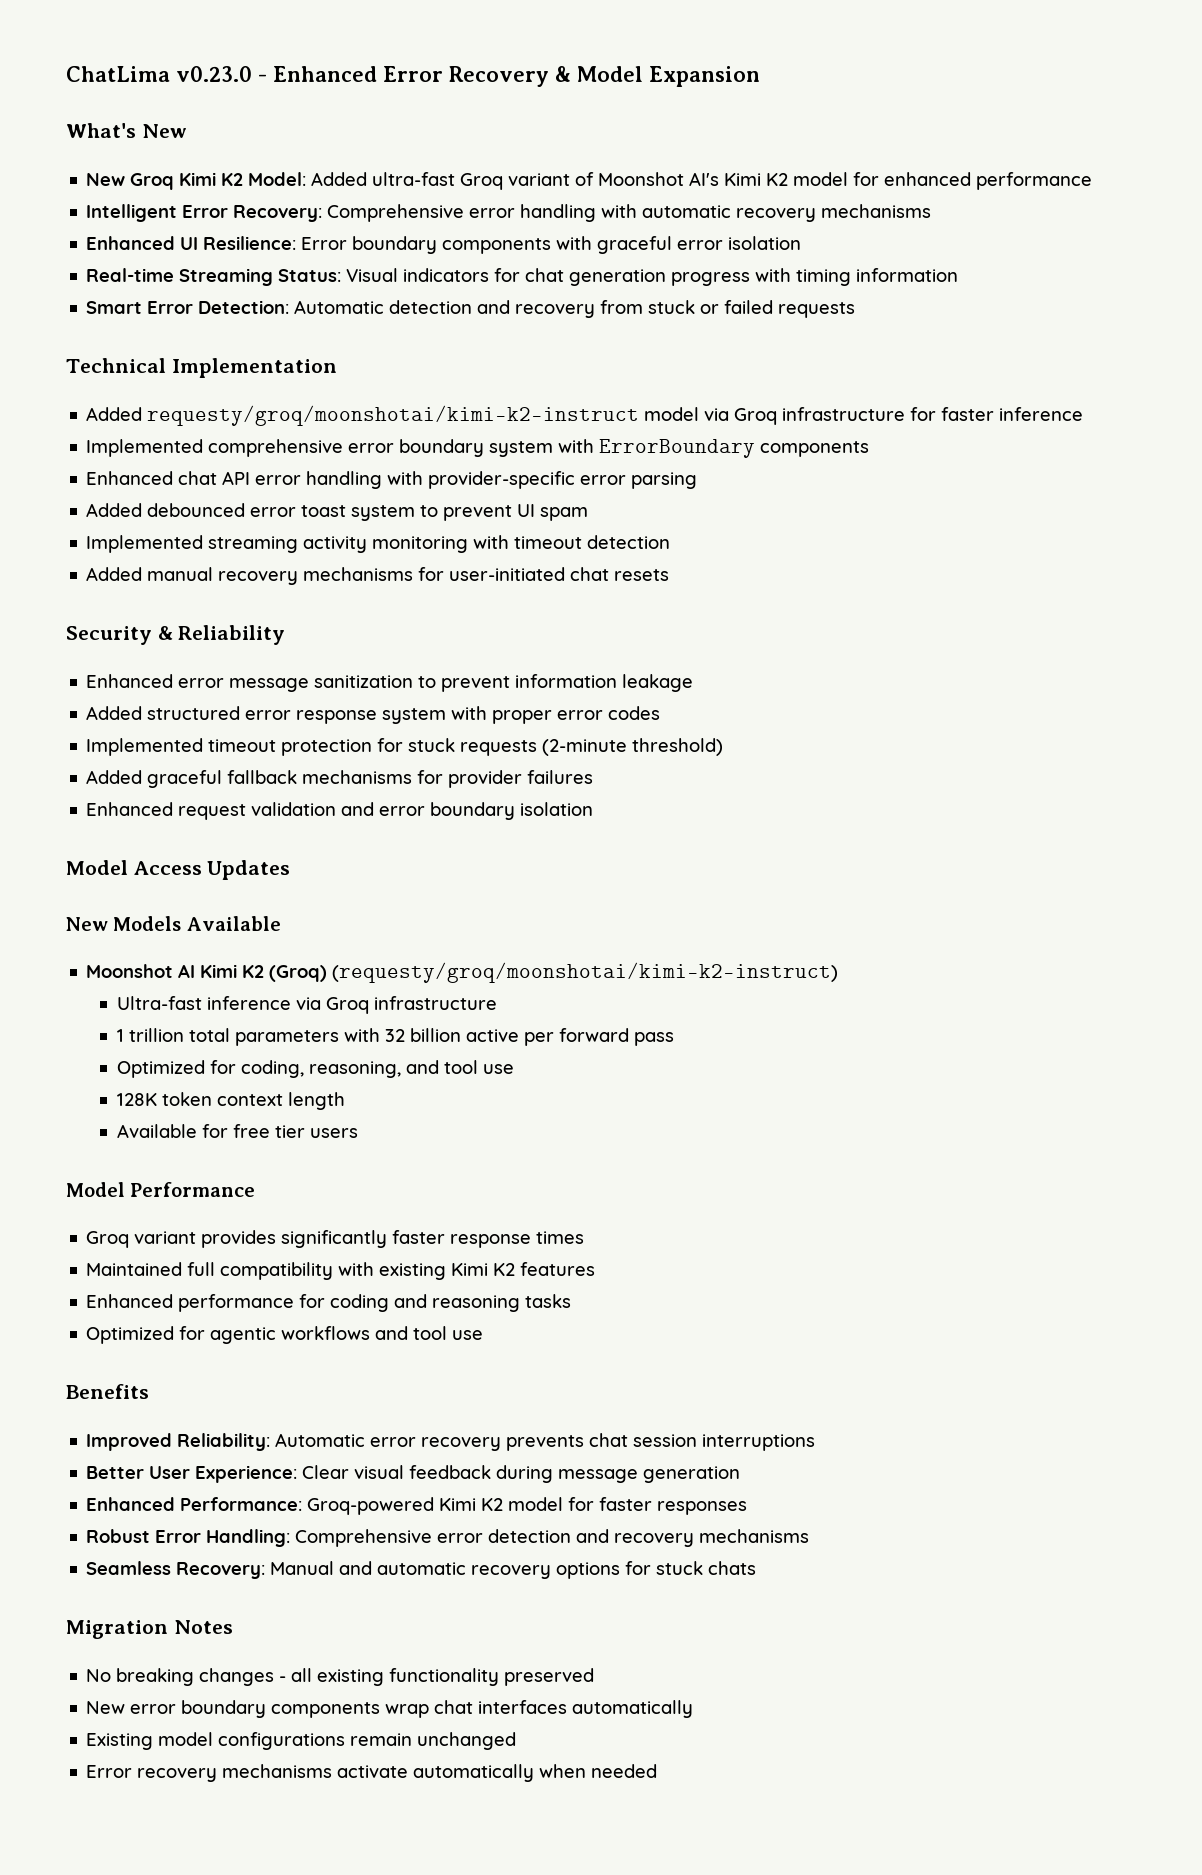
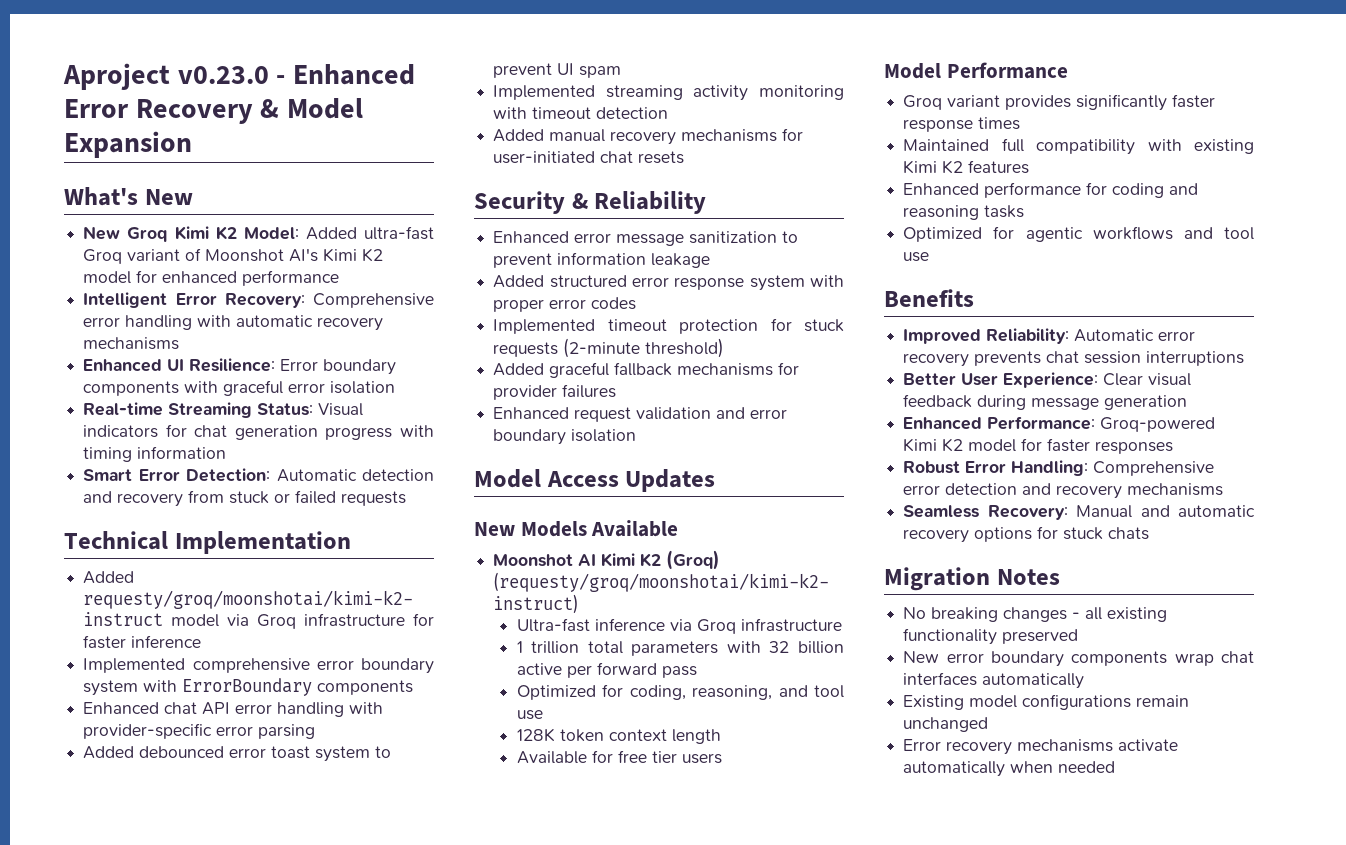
[66,66,170,82] ChatLima -> [63,63,170,90] Aproject

